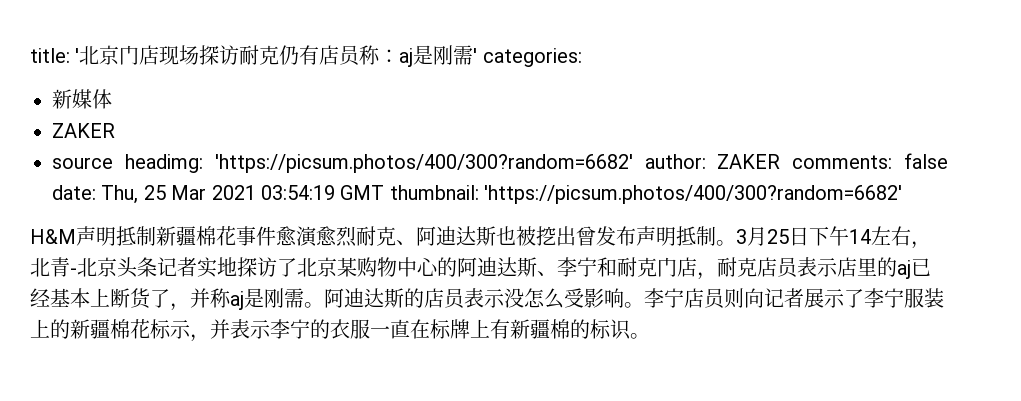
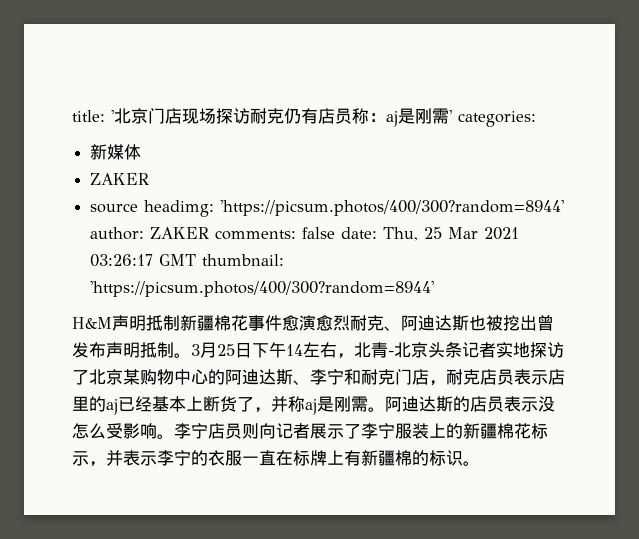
[214,154,633,173] 'https://picsum.photos/400/300?random=6682' -> [220,200,565,216] 'https://picsum.photos/400/300?random=8944'
[261,185,335,200] 03:54:19 -> [90,254,154,267] 03:26:17
[484,185,903,204] 'https://picsum.photos/400/300?random=6682' -> [90,281,435,297] 'https://picsum.photos/400/300?random=8944'

